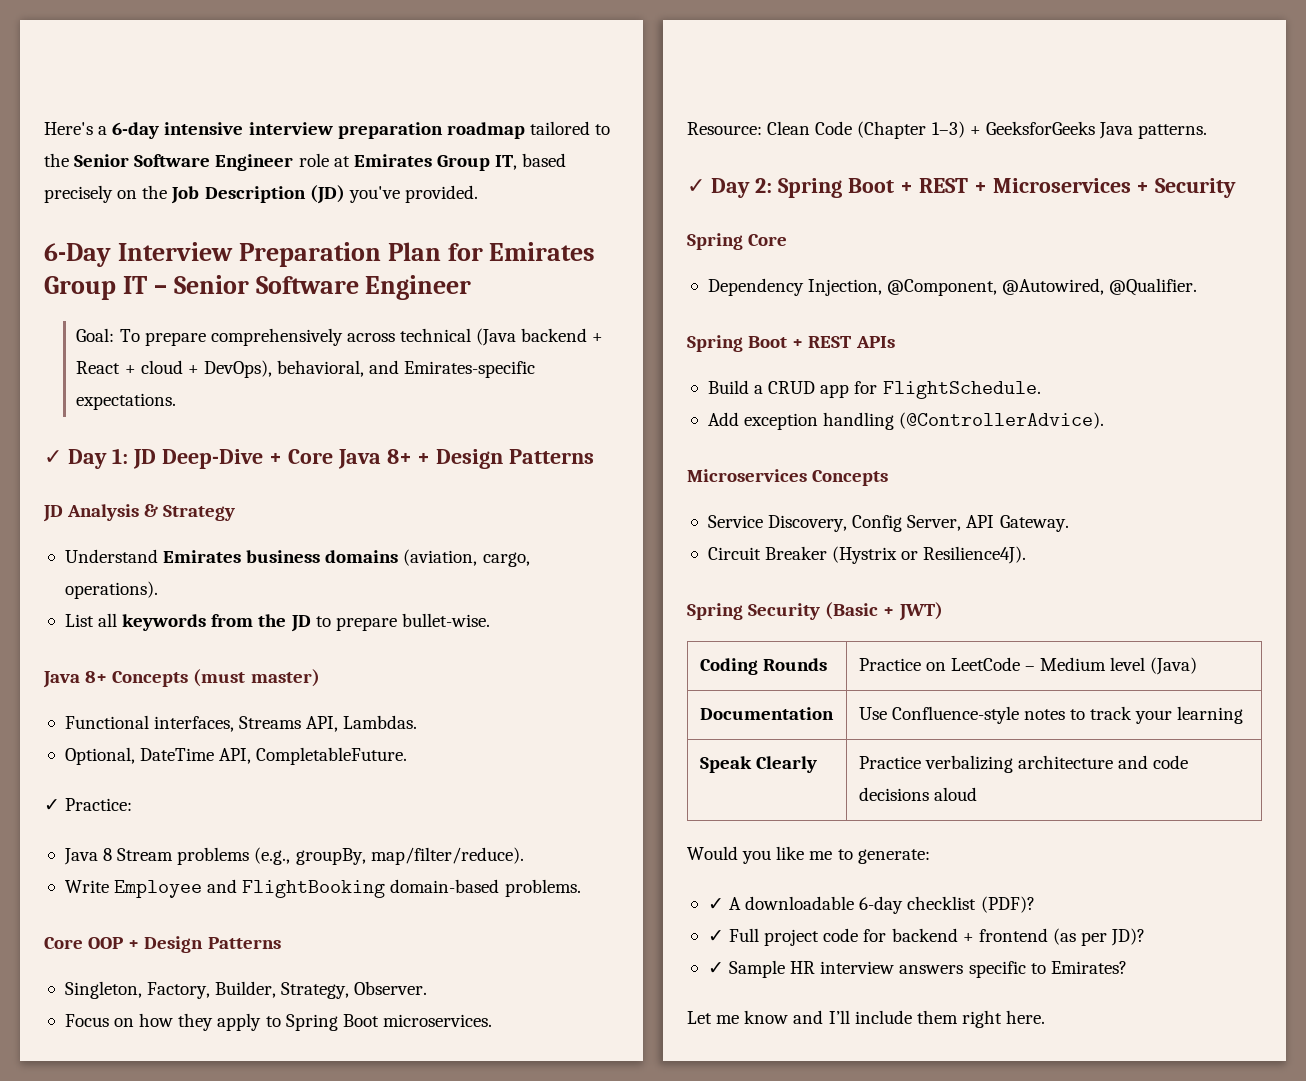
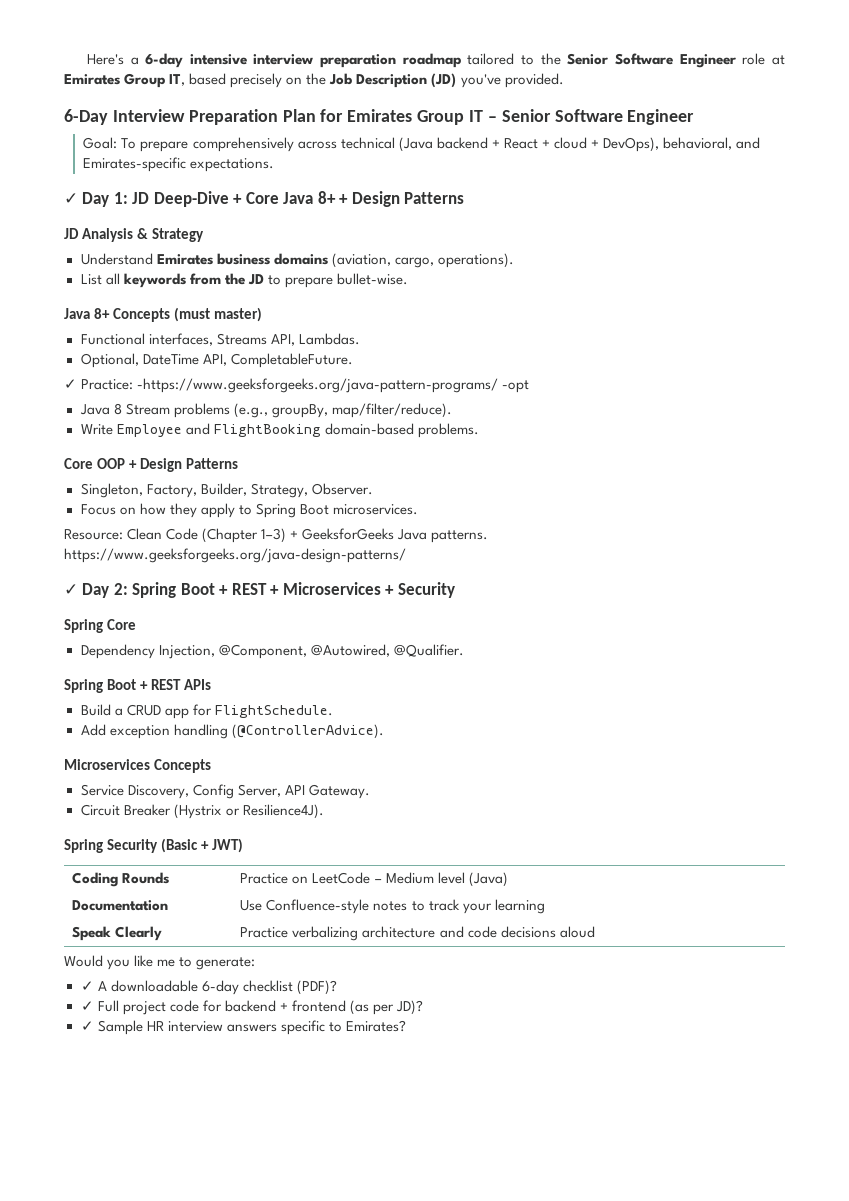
(133, 804) none -> [137,378,530,393] -https://www.geeksforgeeks.org/java-pattern-programs/ -opt
(1208, 131) none -> [64,548,406,563] https://www.geeksforgeeks.org/java-design-patterns/
[687,1010,1046,1028] // Let me know and I’ll include them right here. -> (406, 1026) none

